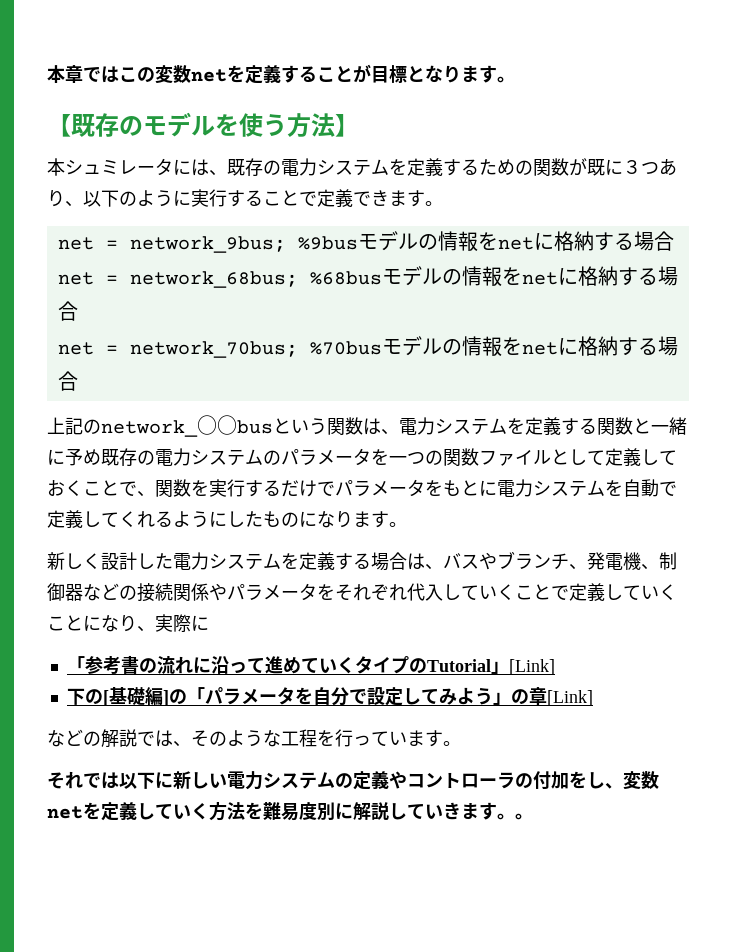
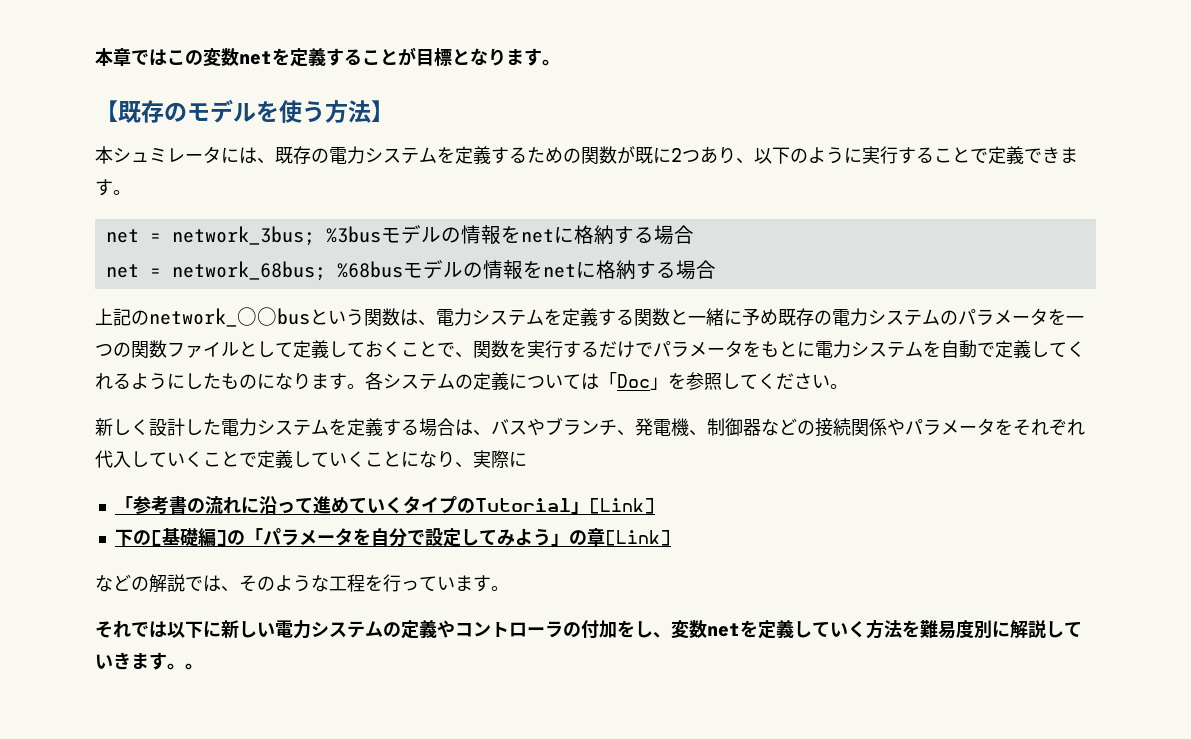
[623,160,641,174] ３ -> [671,148,682,162] 2
[129,236,358,253] network_9bus; %9bus -> [171,226,381,246] network_3bus; %3bus
[57,336,678,358] [57,371,78,391] // net = network_70bus; %70busモデルの情報をnetに格納する場合 -> (716, 269) none
(407, 524) none -> [365,372,848,390] 各システムの定義については「Doc」を参照してください。

